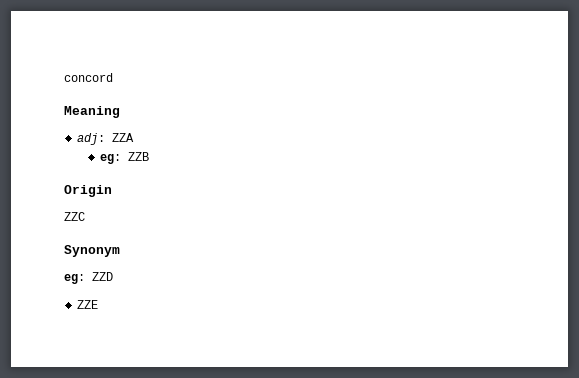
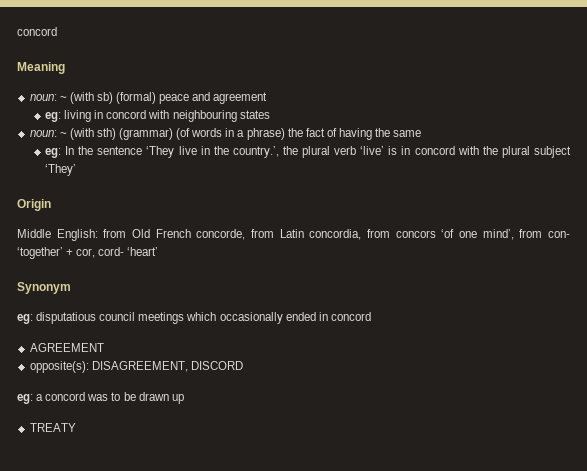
[77,133,135,145] [99,152,149,164] [64,185,112,197] [64,212,85,221] [64,245,120,257] [64,272,113,284] [77,300,99,309] adj: ZZA // eg: ZZB // Origin // ZZC // Synonym // eg: ZZD // ZZE -> [29,92,268,104] [45,110,270,122] [29,128,422,140] [45,146,571,158] [45,164,77,176] [17,199,51,211] [17,229,571,241] [17,247,159,259] [17,282,71,294] [17,312,371,324] [29,343,104,352] [29,361,243,373] [17,392,184,404] [29,423,76,432] noun: ~ (with sb) (formal) peace and agreement // eg: living in concord with neighbouring states // noun: ~ (with sth) (grammar) (of words in a phrase) the fact of having the same // eg: In the sentence ‘They live in the country.’, the plural verb ‘live’ is in concord with the plural subject ‘They’ // Origin // Middle English: from Old French concorde, from Latin concordia, from concors ‘of one mind’, from con- ‘together’ + cor, cord- ‘heart’ // Synonym // eg: disputatious council meetings which occasionally ended in concord // AGREEMENT // opposite(s): DISAGREEMENT, DISCORD // eg: a concord was to be drawn up // TREATY

